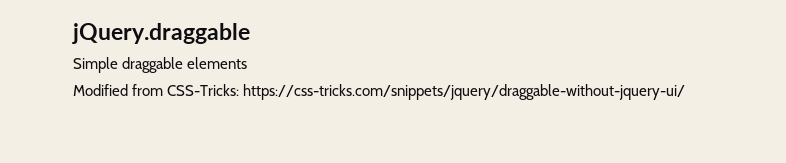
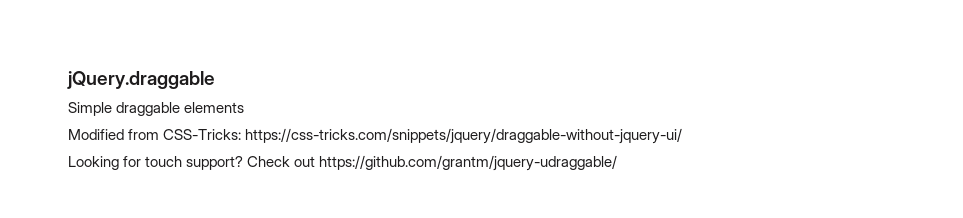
(686, 92) none -> [68,155,618,171] // Looking for touch support? Check out https://github.com/grantm/jquery-udraggable/

